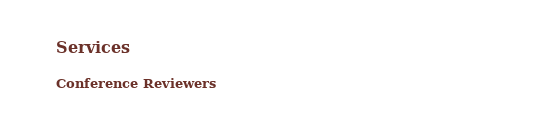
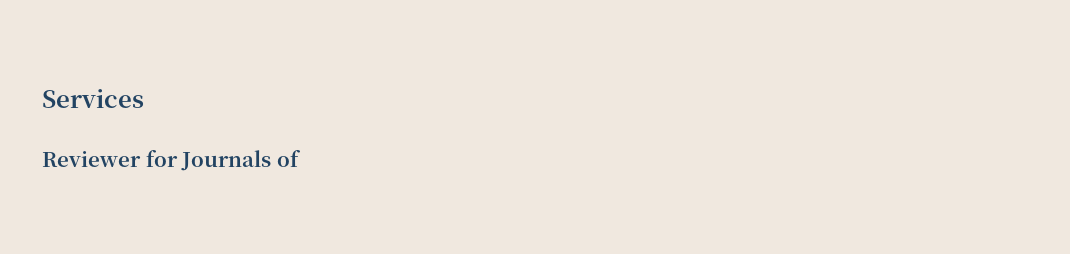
[56,78,216,88] Conference Reviewers -> [42,150,301,171] Reviewer for Journals of

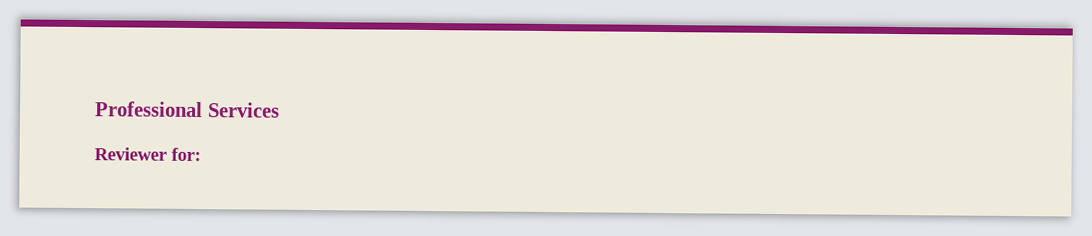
(42, 98) none -> [94,101,203,118] Professional
[145,150,301,171] for Journals of -> [171,147,201,162] for:

